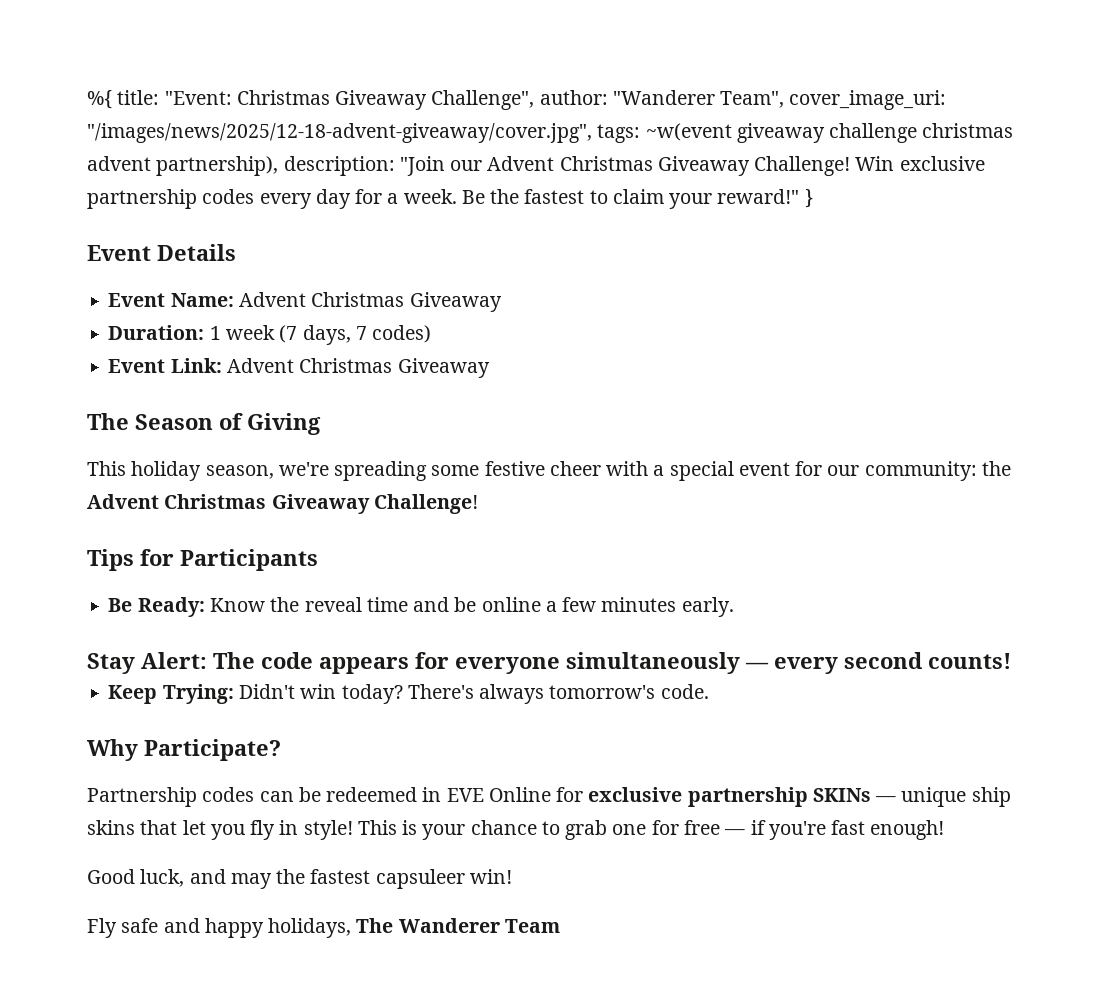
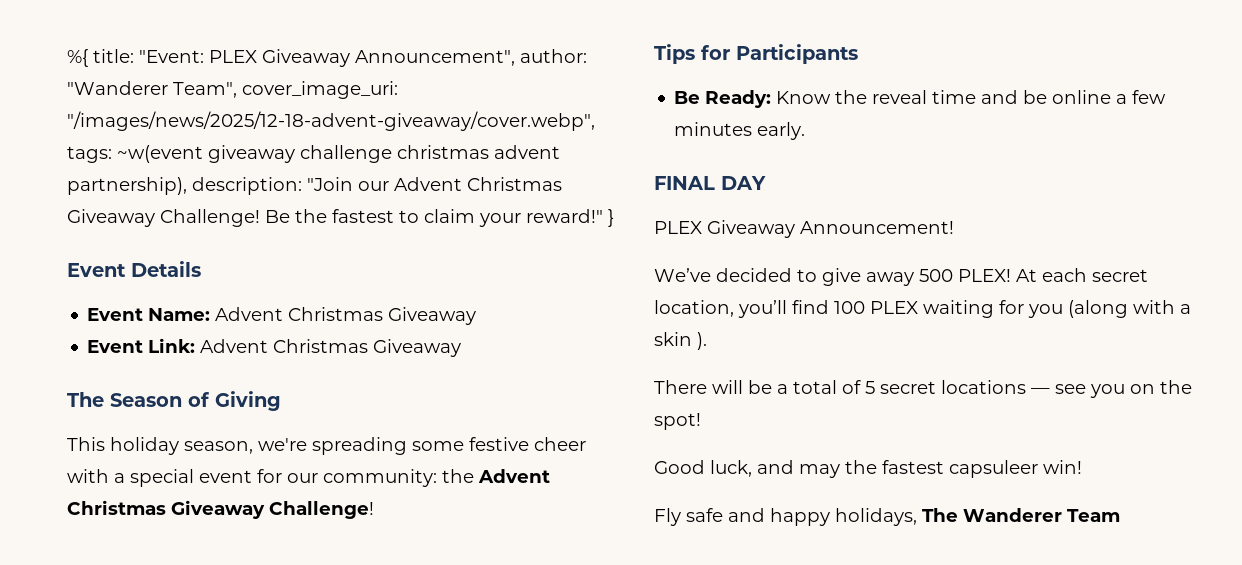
[236,90,535,110] Christmas Giveaway Challenge", -> [209,49,515,67] PLEX Giveaway Announcement",
[87,123,592,143] "/images/news/2025/12-18-advent-giveaway/cover.jpg", -> [67,111,595,131] "/images/news/2025/12-18-advent-giveaway/cover.webp",
[855,156,985,171] [87,189,457,209] Win exclusive partnership codes every day for a week. -> (260, 218) none
[108,325,432,345] // Duration: 1 week (7 days, 7 codes) -> (477, 316) none
[87,652,1011,674] [108,684,709,704] [87,739,281,761] [87,787,1011,807] [87,820,945,840] Stay Alert: The code appears for everyone simultaneously — every second counts! // Keep Trying: Didn't win today? There's always tomorrow's code. // Why Participate? // Partnership codes can be redeemed in EVE Online for exclusive partnership SKINs — unique ship skins that let you fly in style! This is your chance to grab one for free — if you're fast enough! -> [654,176,766,190] [654,220,954,238] [654,268,1148,286] [654,300,1191,318] [654,332,707,350] [654,380,1192,398] [654,413,701,430] FINAL DAY // PLEX Giveaway Announcement! // We’ve decided to give away 500 PLEX! At each secret location, you’ll find 100 PLEX waiting for you (along with a skin ). // There will be a total of 5 secret locations — see you on the spot!

